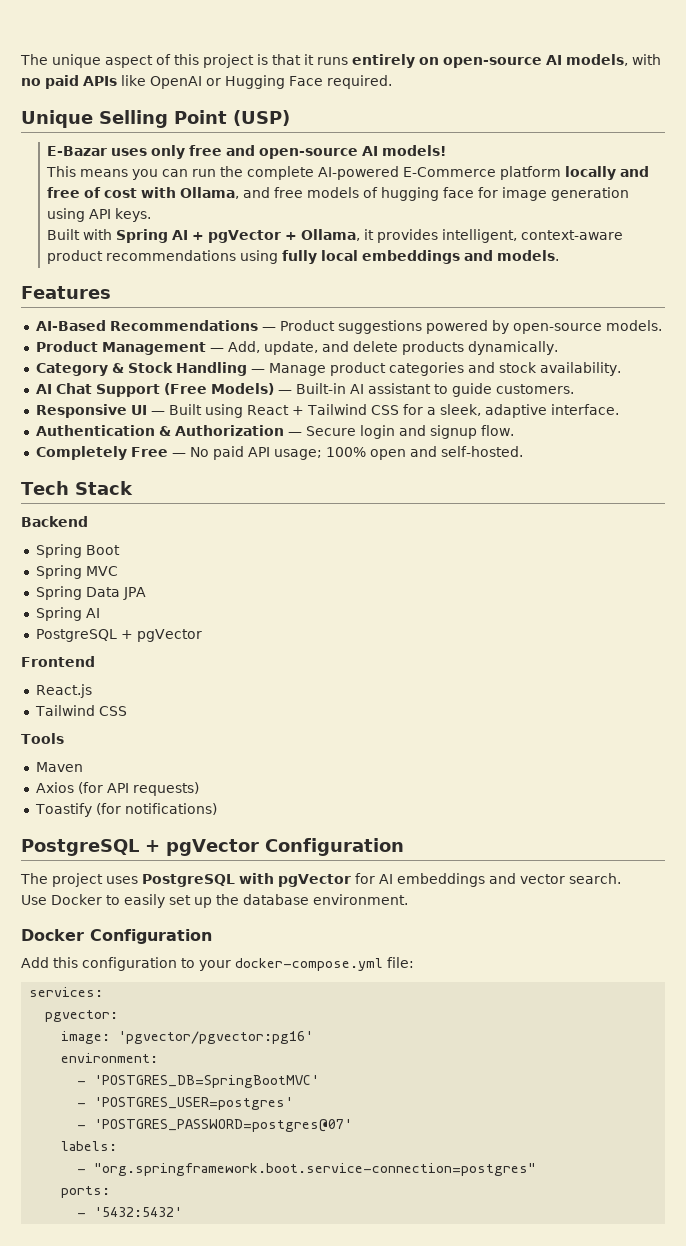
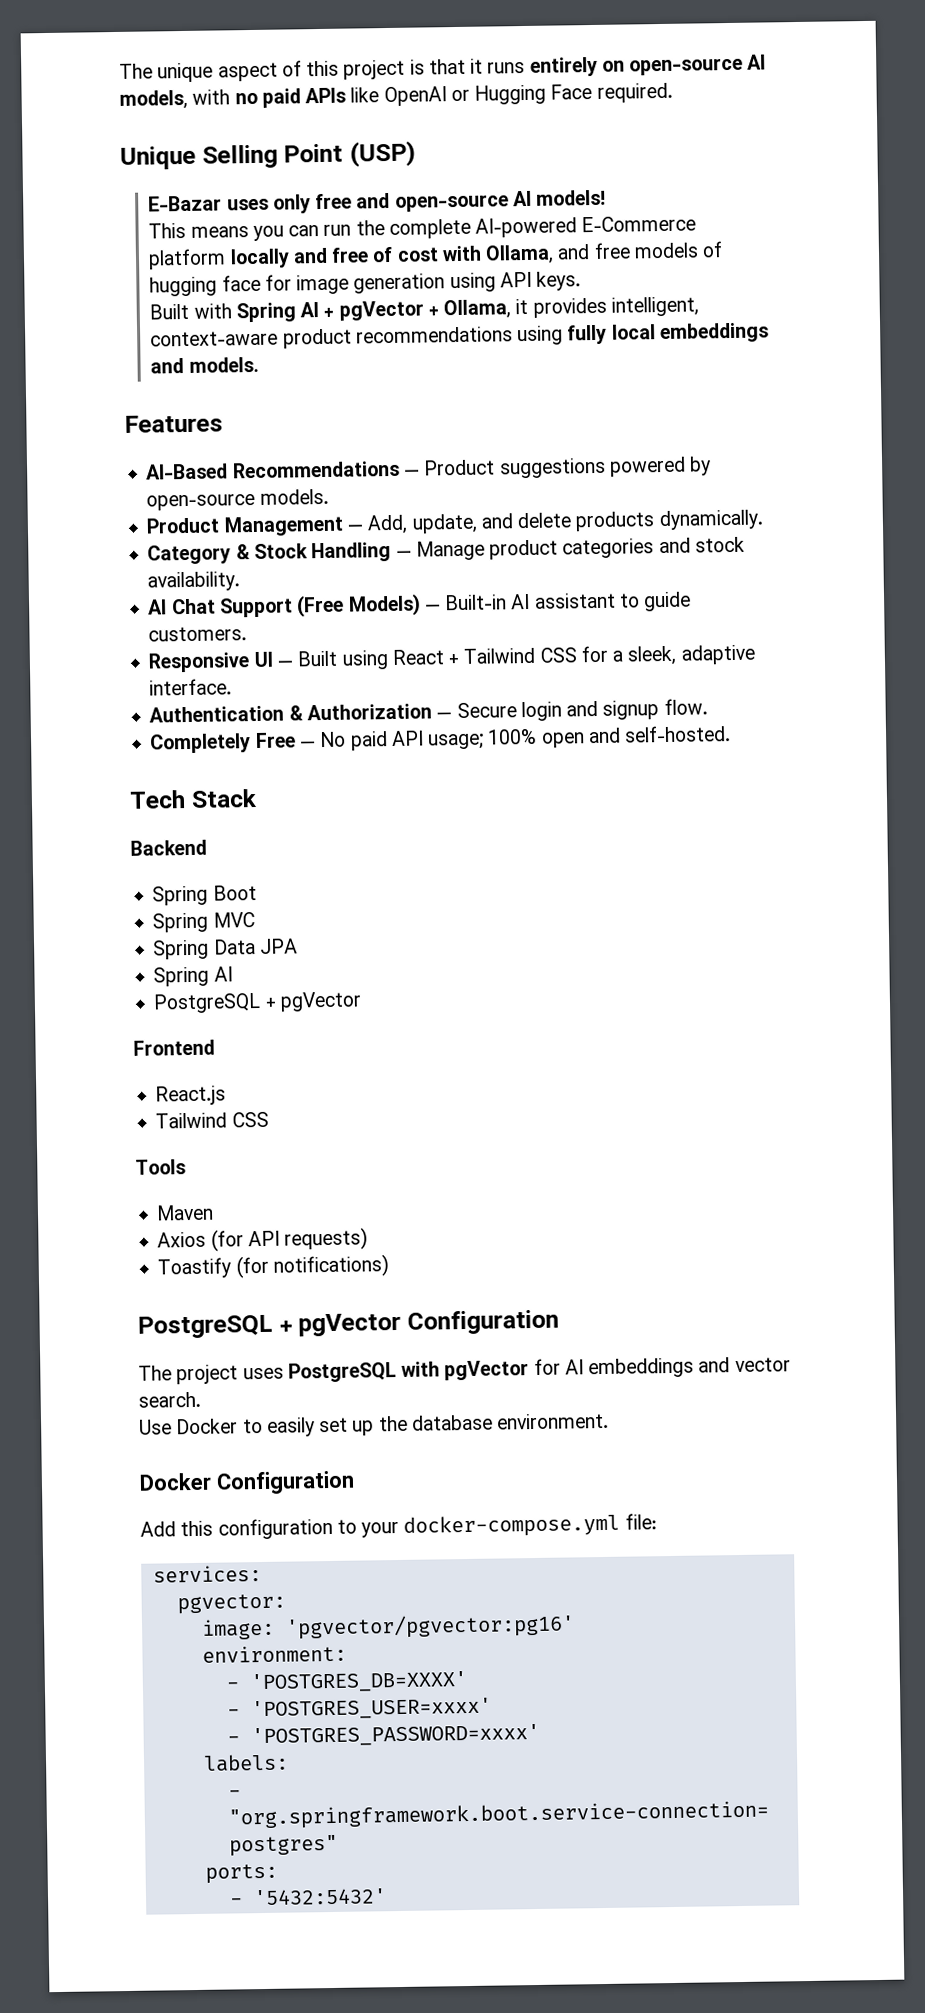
[94,1075,320,1088] [77,1097,294,1110] [77,1119,353,1132] 'POSTGRES_DB=SpringBootMVC' // - 'POSTGRES_USER=postgres' // - 'POSTGRES_PASSWORD=postgres@07' -> [249,1671,468,1694] [226,1697,492,1721] [226,1723,540,1748] 'POSTGRES_DB=XXXX' // - 'POSTGRES_USER=xxxx' // - 'POSTGRES_PASSWORD=xxxx'

